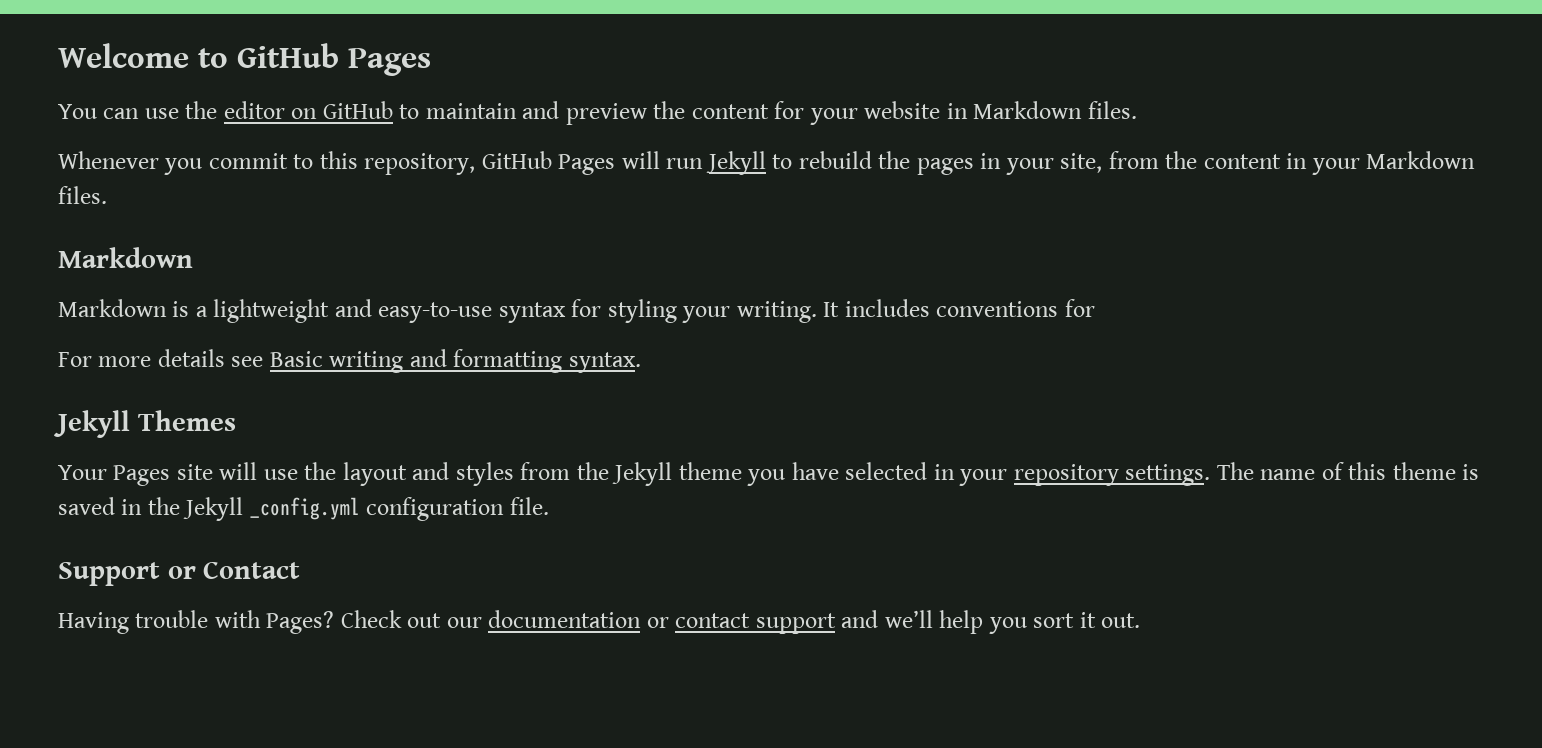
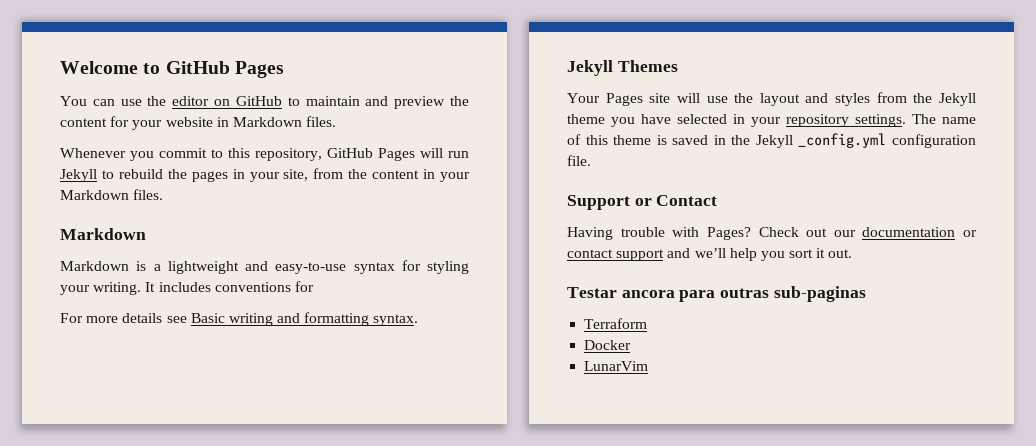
(1141, 620) none -> [567,286,866,302] [584,318,648,329] [584,340,632,350] [584,361,649,371] // Testar ancora para outras sub-paginas // Terraform // Docker // LunarVim

